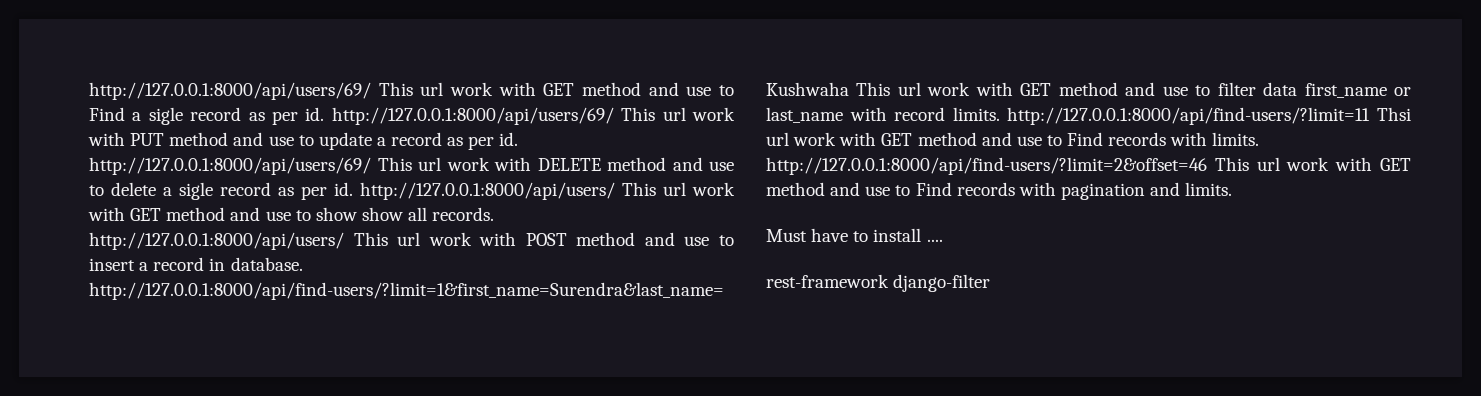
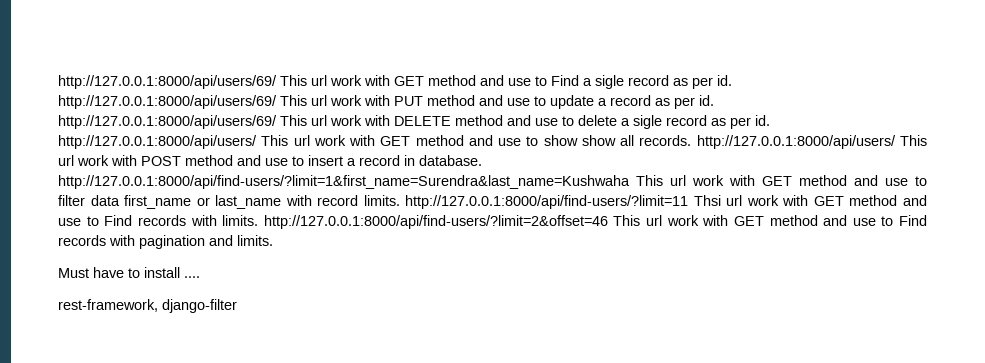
[766,274,889,288] rest-framework -> [58,299,158,312] rest-framework,

